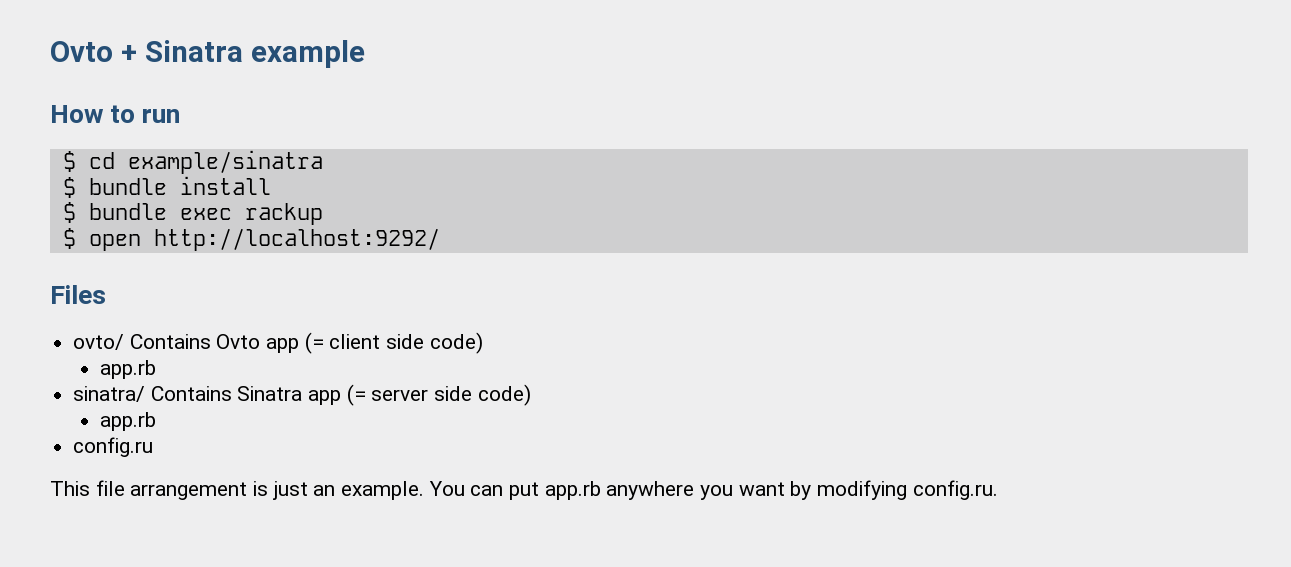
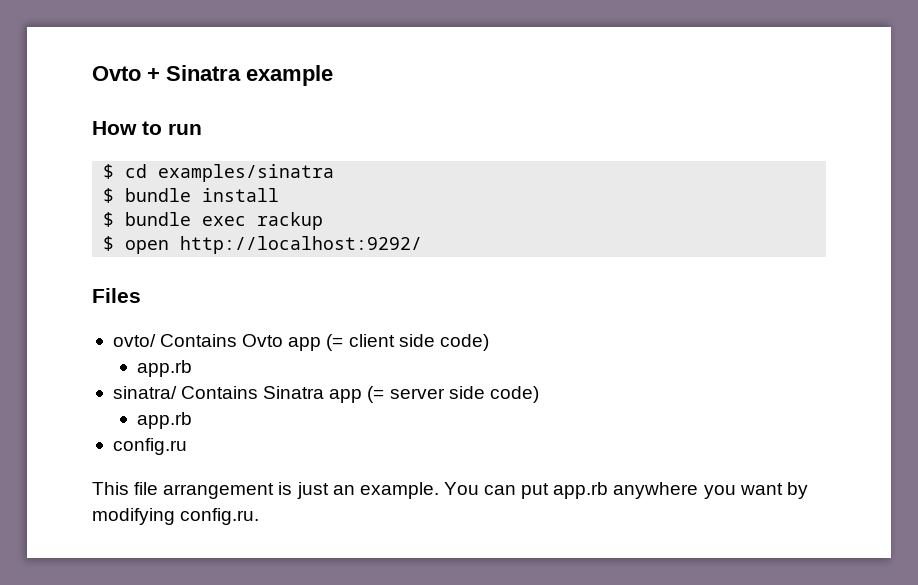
[127,150,323,174] example/sinatra -> [158,164,335,182] examples/sinatra

